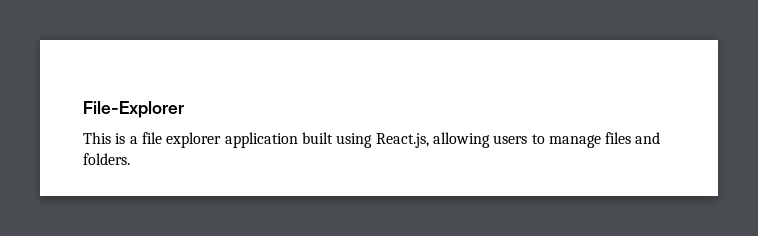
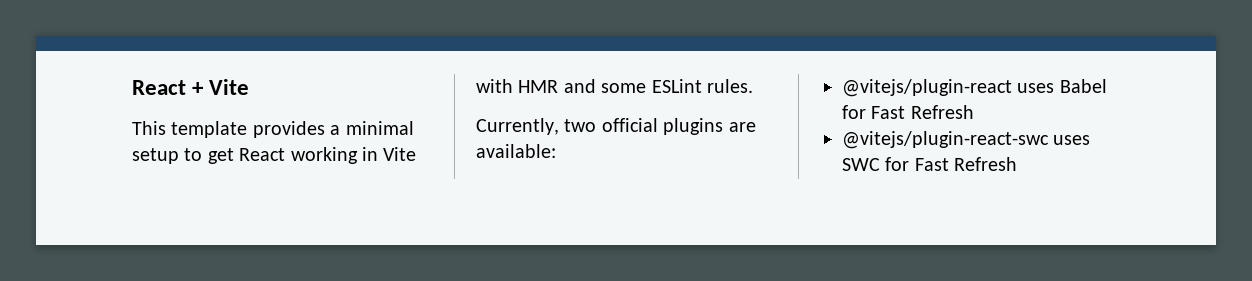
[83,101,184,118] [83,132,661,148] [83,153,130,165] File-Explorer // This is a file explorer application built using React.js, allowing users to manage files and folders. -> [132,79,250,95] [132,121,414,138] [132,147,417,164] [476,79,753,93] [476,118,756,135] [476,144,556,158] [842,79,1107,97] [842,105,974,119] [842,131,1091,149] [842,157,1018,171] React + Vite // This template provides a minimal setup to get React working in Vite with HMR and some ESLint rules. // Currently, two official plugins are available: // @vitejs/plugin-react uses Babel for Fast Refresh // @vitejs/plugin-react-swc uses SWC for Fast Refresh

